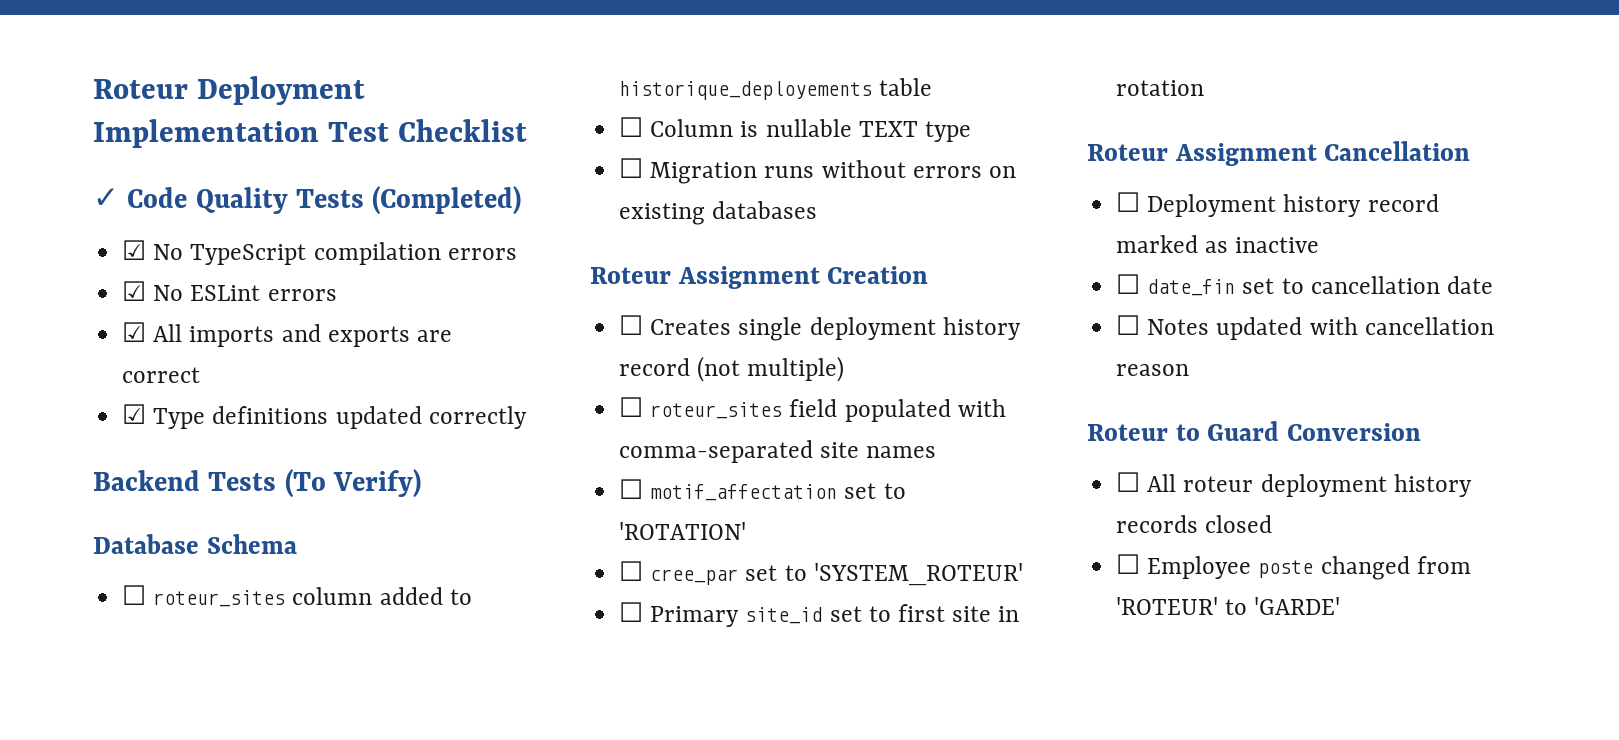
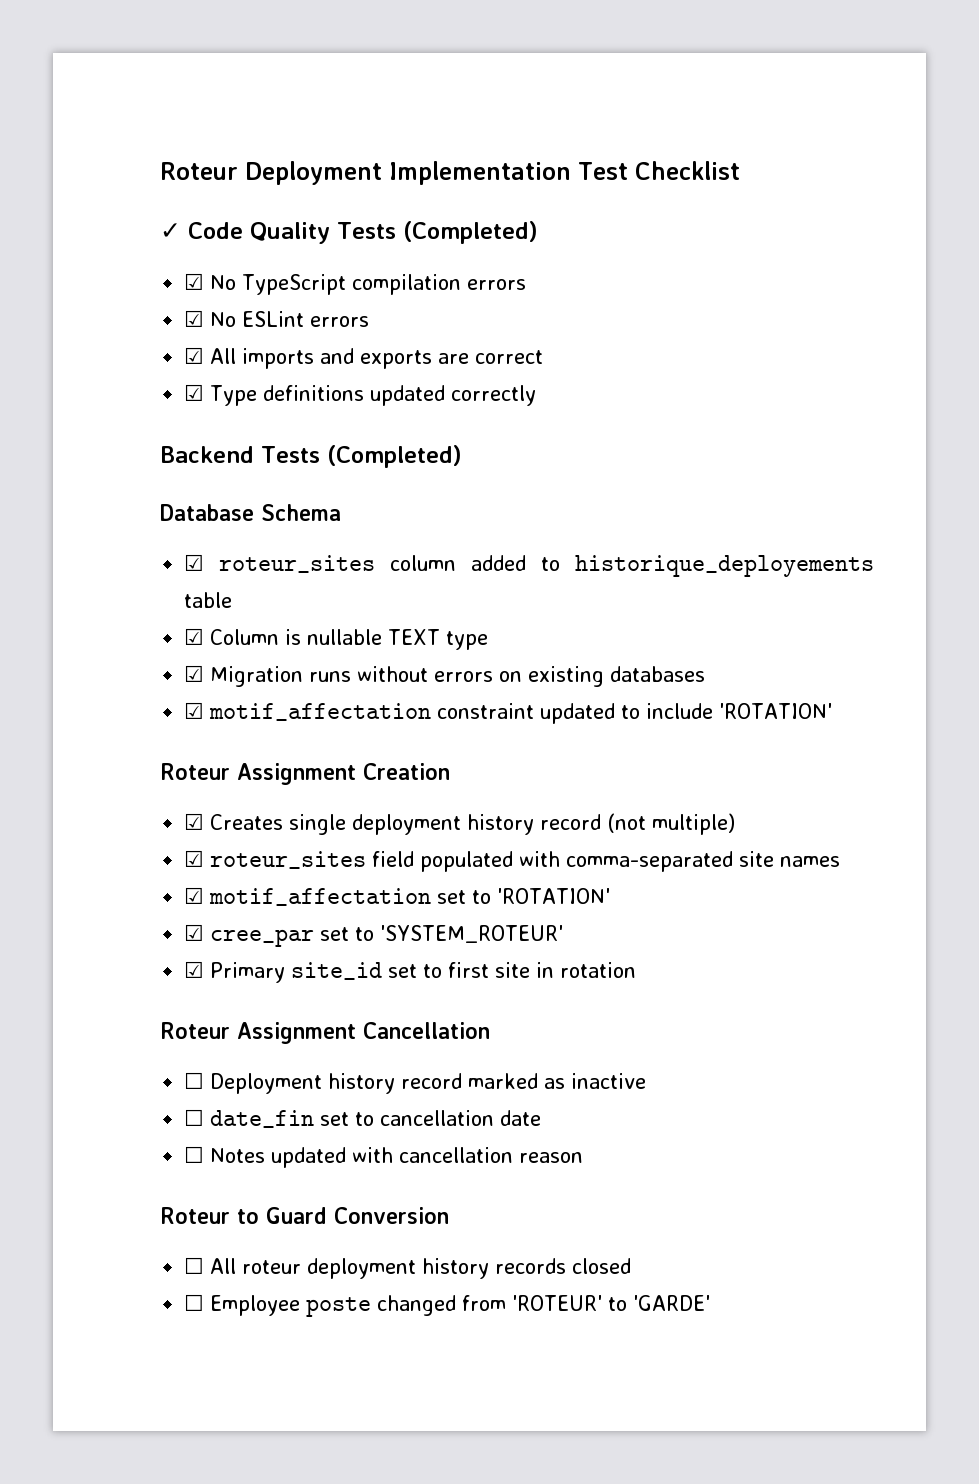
[284,469,422,498] (To Verify) -> [326,445,462,468] (Completed)
[122,585,147,605] ☐ -> [184,554,205,571] ☑
[619,117,644,137] ☐ -> [184,628,205,645] ☑
[619,158,644,178] ☐ -> [184,665,205,682] ☑
(818, 210) none -> [184,702,833,724] // ☑ motif_affectation constraint updated to include 'ROTATION'
[619,315,644,335] ☐ -> [184,813,205,830] ☑
[619,397,644,417] ☐ -> [184,850,205,867] ☑
[619,479,644,499] ☐ -> [184,887,205,904] ☑
[619,561,644,581] ☐ -> [184,924,205,941] ☑
[619,602,644,622] ☐ -> [184,961,205,978] ☑

